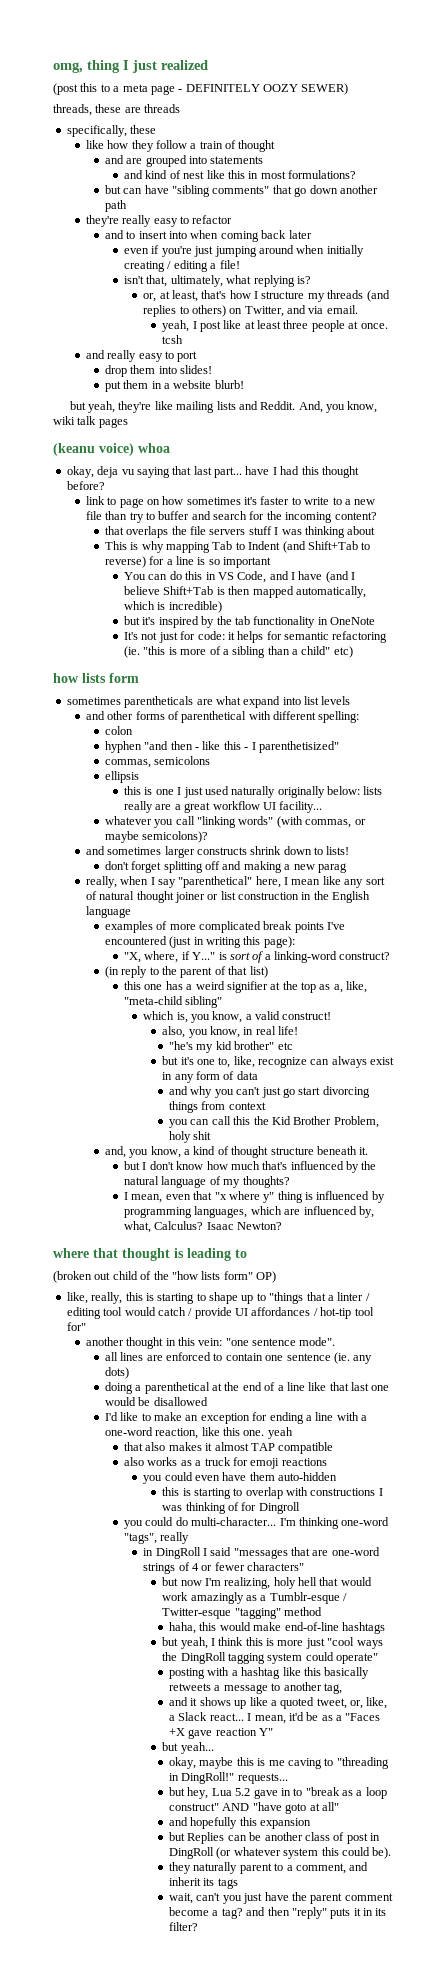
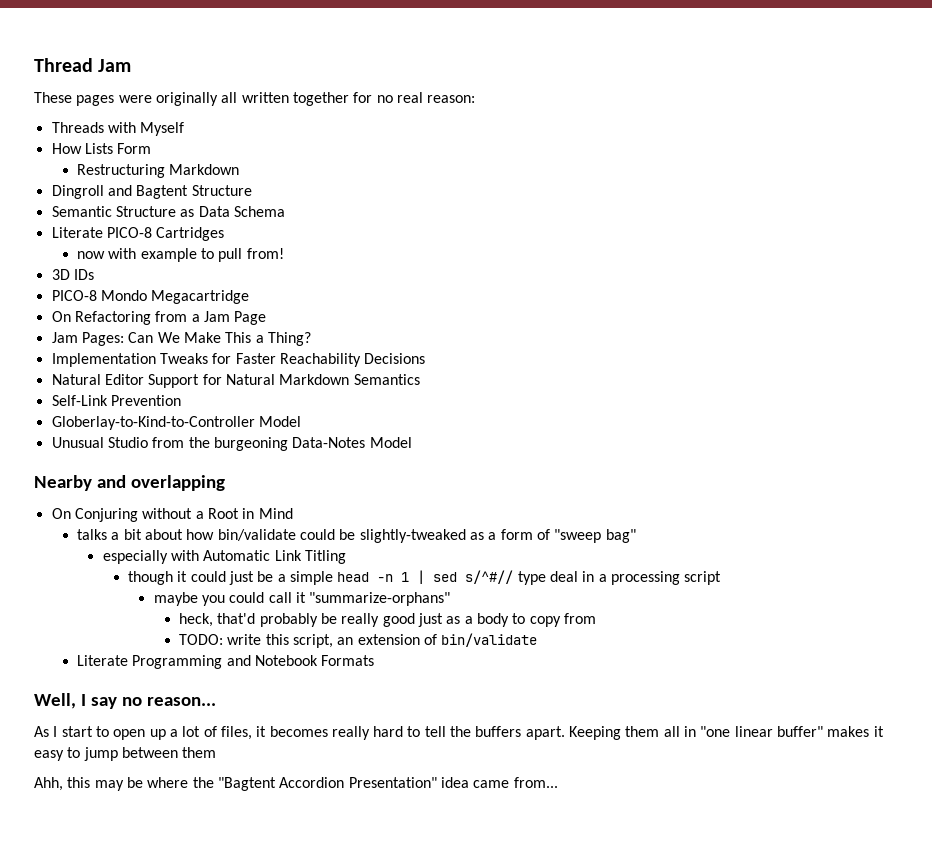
[53,60,208,73] [53,83,349,95] [53,104,181,116] [66,125,157,137] [85,140,276,152] [104,155,264,167] [124,170,357,179] [104,185,378,197] [104,200,127,212] [85,215,233,227] [104,230,312,242] [124,245,364,257] [124,260,240,272] [124,275,311,287] [143,290,390,302] [143,305,358,317] [162,320,388,332] [162,335,184,344] [85,350,198,362] [104,365,213,377] [104,380,244,392] [69,401,378,413] [53,416,128,428] [53,443,170,456] [66,466,359,478] [66,481,105,490] [85,496,376,508] [85,511,377,523] [104,526,376,538] [104,541,371,553] [104,556,272,568] [124,571,356,583] [124,586,366,598] [124,601,222,613] [124,616,376,628] [124,631,388,643] [124,646,353,658] [53,673,139,683] [66,696,351,708] [85,711,360,723] [104,726,133,735] [104,741,339,753] [104,756,211,768] [104,771,139,783] [124,786,383,798] [124,801,323,813] [104,816,366,828] [104,831,209,843] [85,846,350,858] [104,861,347,873] [85,876,385,888] [85,891,371,903] [85,906,131,918] [104,921,346,933] [104,936,295,948] [124,951,391,963] [104,966,268,978] [124,981,368,993] [124,996,223,1008] [143,1011,332,1023] [162,1026,299,1038] [169,1041,293,1053] [162,1056,395,1068] [162,1071,258,1083] [169,1086,370,1098] [169,1101,266,1113] [169,1116,379,1128] [169,1131,212,1143] [104,1146,369,1158] [124,1161,377,1173] [124,1176,290,1188] [124,1191,385,1203] [124,1206,374,1218] [124,1221,283,1233] [53,1248,247,1261] [53,1271,276,1283] [66,1292,370,1304] [66,1307,374,1319] [66,1322,86,1331] [85,1337,336,1349] [104,1352,373,1364] [104,1367,129,1379] [104,1382,390,1394] [104,1397,208,1406] [104,1412,368,1424] [104,1427,293,1439] [124,1442,334,1454] [124,1457,327,1469] [143,1472,337,1484] [162,1487,383,1499] [162,1502,300,1514] [124,1517,390,1529] [124,1532,190,1544] [143,1547,380,1559] [143,1562,304,1574] [162,1577,372,1589] [162,1592,348,1604] [162,1607,322,1619] [169,1622,385,1634] [162,1637,383,1649] [162,1652,379,1664] [169,1667,370,1679] [169,1682,342,1694] [169,1697,388,1709] [169,1712,381,1724] [169,1728,274,1739] [162,1742,214,1754] [169,1757,389,1769] [169,1772,288,1784] [169,1787,387,1799] [169,1802,339,1814] [169,1817,312,1829] [169,1832,381,1844] [169,1847,392,1859] [169,1862,369,1874] [169,1877,238,1889] [169,1892,393,1904] [169,1907,387,1919] [169,1922,199,1931] omg, thing I just realized // (post this to a meta page - DEFINITELY OOZY SEWER) // threads, these are threads // specifically, these // like how they follow a train of thought // and are grouped into statements // and kind of nest like this in most formulations? // but can have "sibling comments" that go down another path // they're really easy to refactor // and to insert into when coming back later // even if you're just jumping around when initially creating / editing a file! // isn't that, ultimately, what replying is? // or, at least, that's how I structure my threads (and replies to others) on Twitter, and via email. // yeah, I post like at least three people at once. tcsh // and really easy to port // drop them into slides! // put them in a website blurb! // but yeah, they're like mailing lists and Reddit. And, you know, wiki talk pages // (keanu voice) whoa // okay, deja vu saying that last part... have I had this thought before? // link to page on how sometimes it's faster to write to a new file than try to buffer and search for the incoming content? // that overlaps the file servers stuff I was thinking about // This is why mapping Tab to Indent (and Shift+Tab to reverse) for a line is so important // You can do this in VS Code, and I have (and I believe Shift+Tab is then mapped automatically, which is incredible) // but it's inspired by the tab functionality in OneNote // It's not just for code: it helps for semantic refactoring (ie. "this is more of a sibling than a child" etc) // how lists form // sometimes parentheticals are what expand into list levels // and other forms of parenthetical with different spelling: // colon // hyphen "and then - like this - I parenthetisized" // commas, semicolons // ellipsis // this is one I just used naturally originally below: lists really are a great workflow UI facility... // whatever you call "linking words" (with commas, or maybe semicolons)? // and sometimes larger constructs shrink down to lists! // don't forget splitting off and making a new parag // really, when I say "parenthetical" here, I mean like any sort of natural thought joiner or list construction in the English language // examples of more complicated break points I've encountered (just in writing this page): // "X, where, if Y..." is sort of a linking-word construct? // (in reply to the parent of that list) // this one has a weird signifier at the top as a, like, "meta-child sibling" // which is, you know, a valid construct! // also, you know, in real life! // "he's my kid brother" etc // but it's one to, like, recognize can always exist in any form of data // and why you can't just go start divorcing things from context // you can call this the Kid Brother Problem, holy shit // and, you know, a kind of thought structure beneath it. // but I don't know how much that's influenced by the natural language of my thoughts? // I mean, even that "x where y" thing is influenced by programming languages, which are influenced by, what, Calculus? Isaac Newton? // where that thought is leading to // (broken out child of the "how lists form" OP) // like, really, this is starting to shape up to "things that a linter / editing tool would catch / provide UI affordances / hot-tip tool for" // another thought in this vein: "one sentence mode". // all lines are enforced to contain one sentence (ie. any dots) // doing a parenthetical at the end of a line like that last one would be disallowed // I'd like to make an exception for ending a line with a one-word reaction, like this one. yeah // that also makes it almost TAP compatible // also works as a truck for emoji reactions // you could even have them auto-hidden // this is starting to overlap with constructions I was thinking of for Dingroll // you could do multi-character... I'm thinking one-word "tags", really // in DingRoll I said "messages that are one-word strings of 4 or fewer characters" // but now I'm realizing, holy hell that would work amazingly as a Tumblr-esque / Twitter-esque "tagging" method // haha, this would make end-of-line hashtags // but yeah, I think this is more just "cool ways the DingRoll tagging system could operate" // posting with a hashtag like this basically retweets a message to another tag, // and it shows up like a quoted tweet, or, like, a Slack react... I mean, it'd be as a "Faces +X gave reaction Y" // but yeah... // okay, maybe this is me caving to "threading in DingRoll!" requests... // but hey, Lua 5.2 gave in to "break as a loop construct" AND "have goto at all" // and hopefully this expansion // but Replies can be another class of post in DingRoll (or whatever system this could be). // they naturally parent to a comment, and inherit its tags // wait, can't you just have the parent comment become a tag? and then "reply" puts it in its filter? -> [34,58,132,72] [34,92,476,106] [51,122,185,136] [51,143,152,154] [77,164,240,178] [51,185,252,199] [51,206,285,217] [51,227,225,241] [77,248,284,262] [51,269,94,280] [51,290,250,304] [51,311,267,325] [51,332,311,346] [51,353,426,367] [51,374,420,388] [51,395,181,406] [51,416,301,430] [51,437,412,451] [34,475,225,491] [51,508,293,522] [77,529,636,543] [102,550,346,564] [128,570,722,585] [153,592,451,606] [179,613,596,627] [179,633,538,648] [77,655,375,669] [34,693,216,709] [34,726,884,740] [34,747,217,761] [34,777,558,791] Thread Jam // These pages were originally all written together for no real reason: // Threads with Myself // How Lists Form // Restructuring Markdown // Dingroll and Bagtent Structure // Semantic Structure as Data Schema // Literate PICO-8 Cartridges // now with example to pull from! // 3D IDs // PICO-8 Mondo Megacartridge // On Refactoring from a Jam Page // Jam Pages: Can We Make This a Thing? // Implementation Tweaks for Faster Reachability Decisions // Natural Editor Support for Natural Markdown Semantics // Self-Link Prevention // Globerlay-to-Kind-to-Controller Model // Unusual Studio from the burgeoning Data-Notes Model // Nearby and overlapping // On Conjuring without a Root in Mind // talks a bit about how bin/validate could be slightly-tweaked as a form of "sweep bag" // especially with Automatic Link Titling // though it could just be a simple head -n 1 | sed s/^#// type deal in a processing script // maybe you could call it "summarize-orphans" // heck, that'd probably be really good just as a body to copy from // TODO: write this script, an extension of bin/validate // Literate Programming and Notebook Formats // Well, I say no reason... // As I start to open up a lot of files, it becomes really hard to tell the buffers apart. Keeping them all in "one linear buffer" makes it easy to jump between them // Ahh, this may be where the "Bagtent Accordion Presentation" idea came from...

